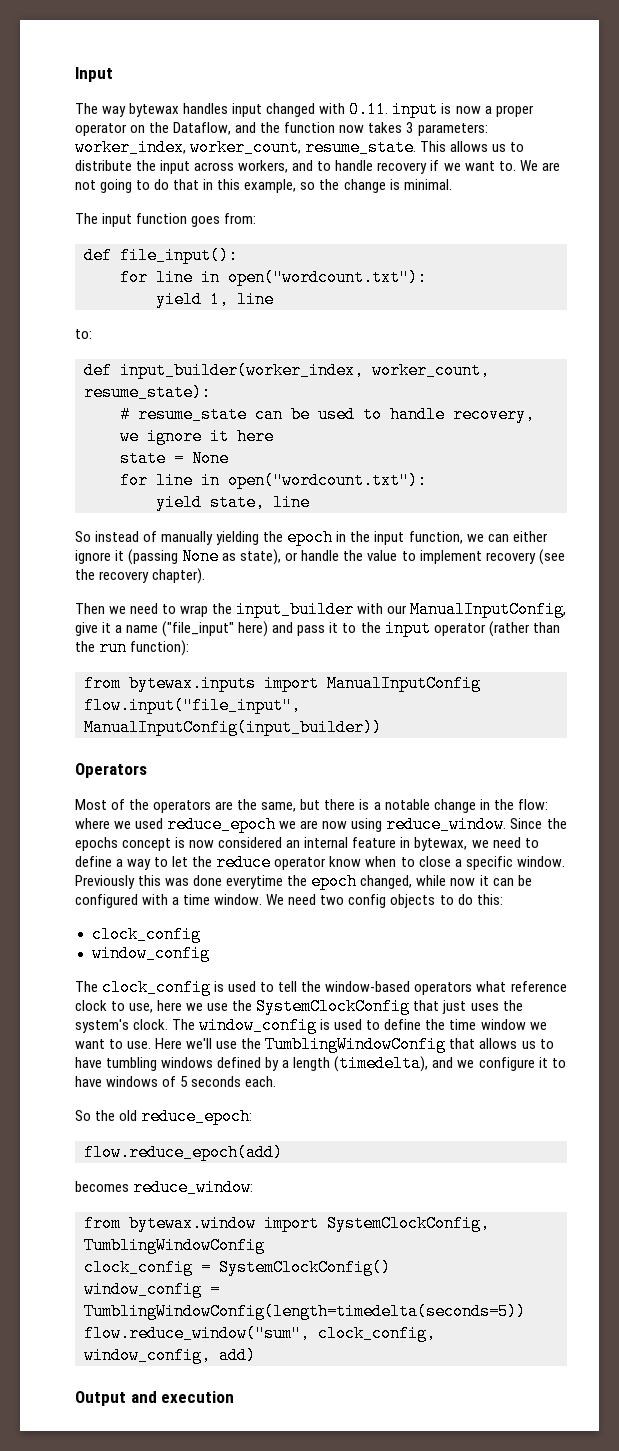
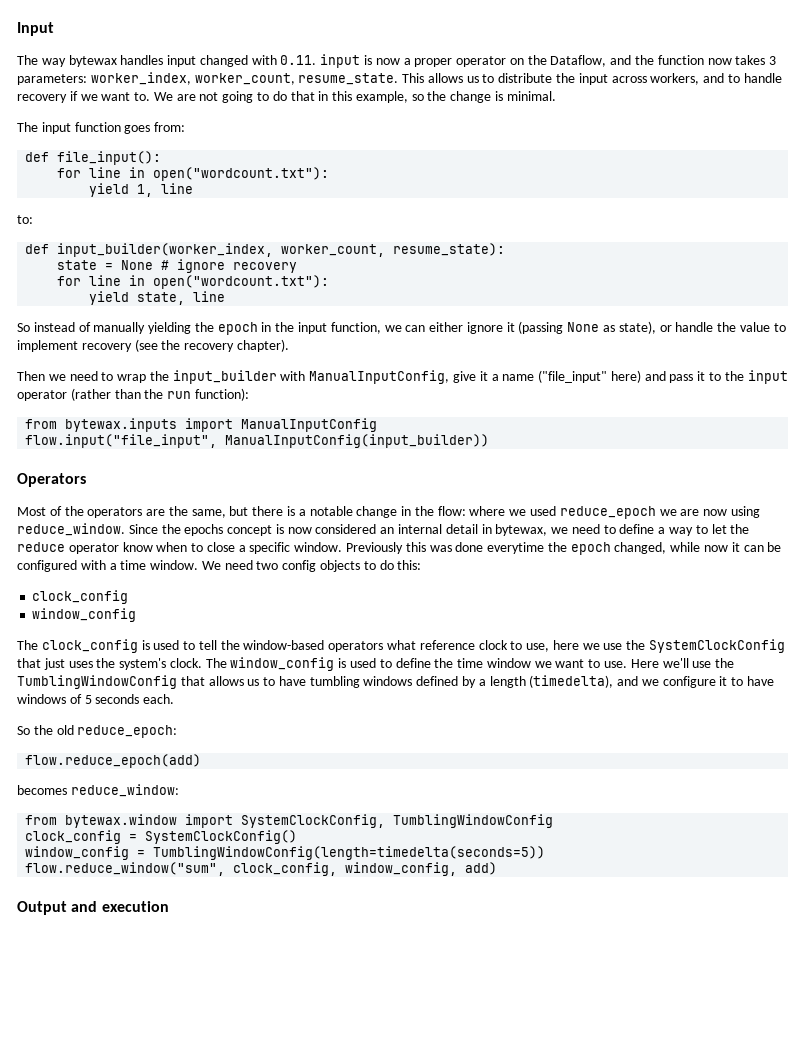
[120,406,535,423] [120,428,274,445] // # resume_state can be used to handle recovery, we ignore it here -> (506, 249) none
(229, 458) none -> [161,259,298,273] # ignore recovery
[387,605,408,614] our -> (306, 376) none
[352,837,397,848] feature -> [445,524,478,534] detail

